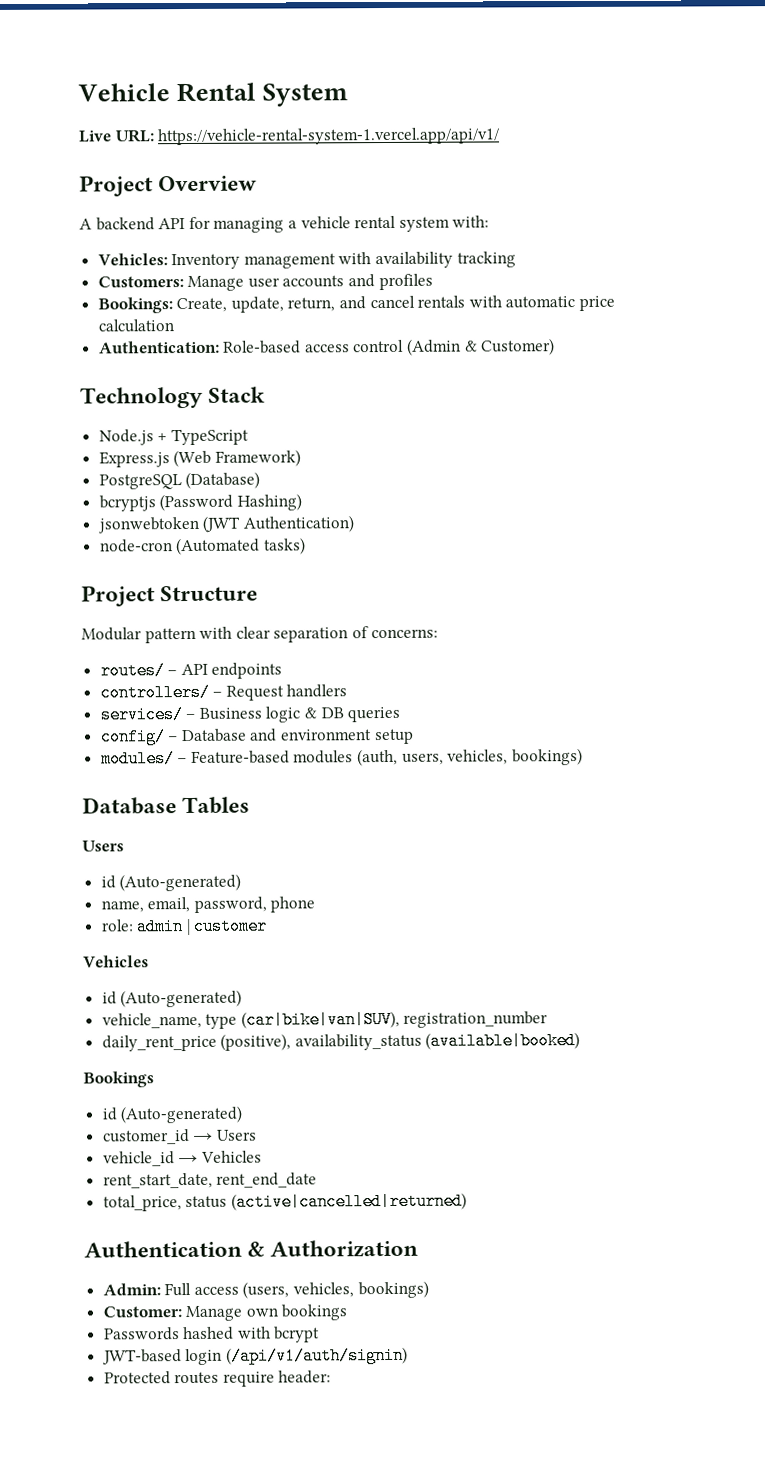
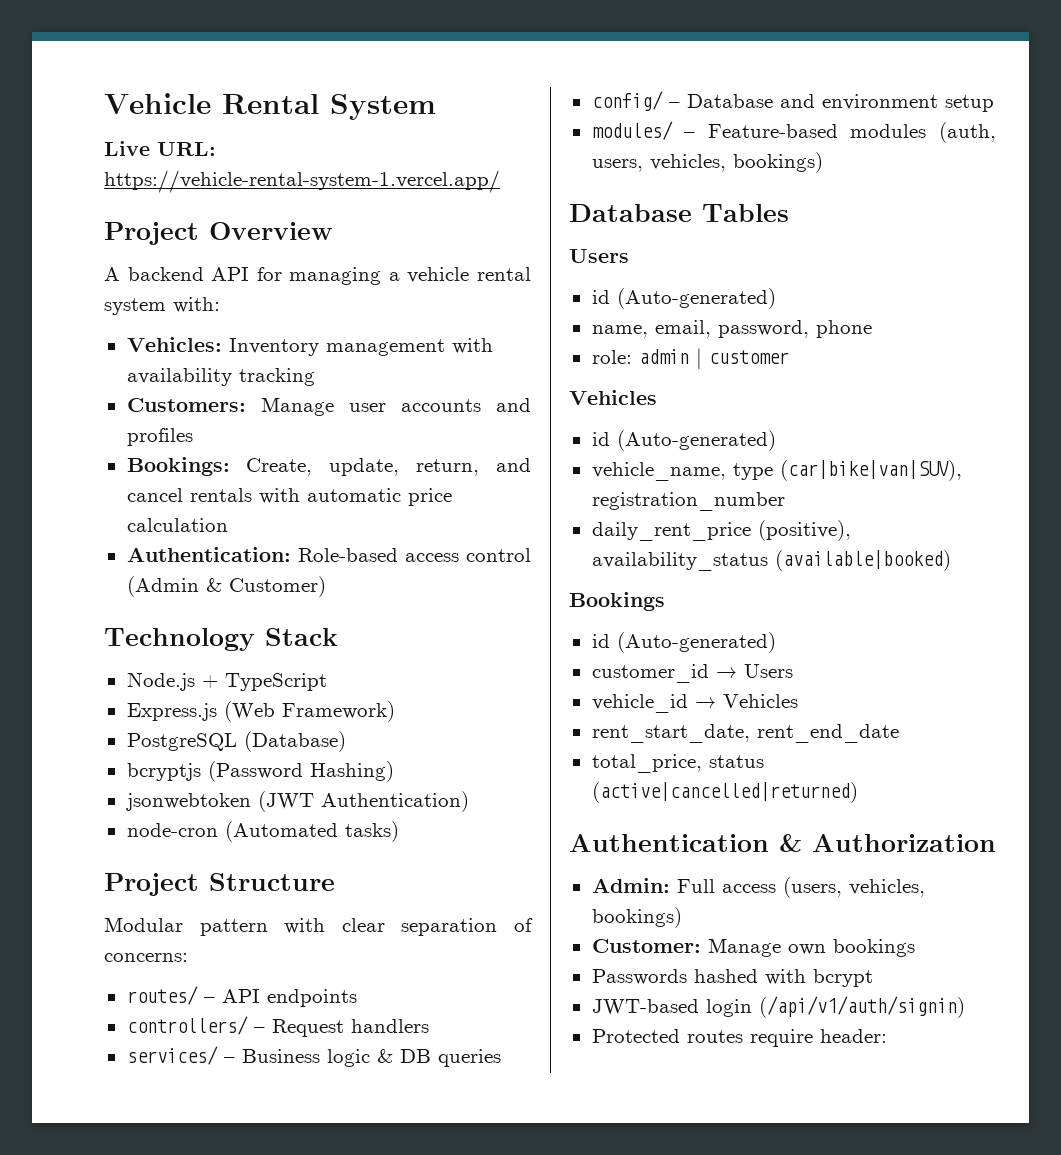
[157,127,501,146] https://vehicle-rental-system-1.vercel.app/api/v1/ -> [104,170,500,193] https://vehicle-rental-system-1.vercel.app/

